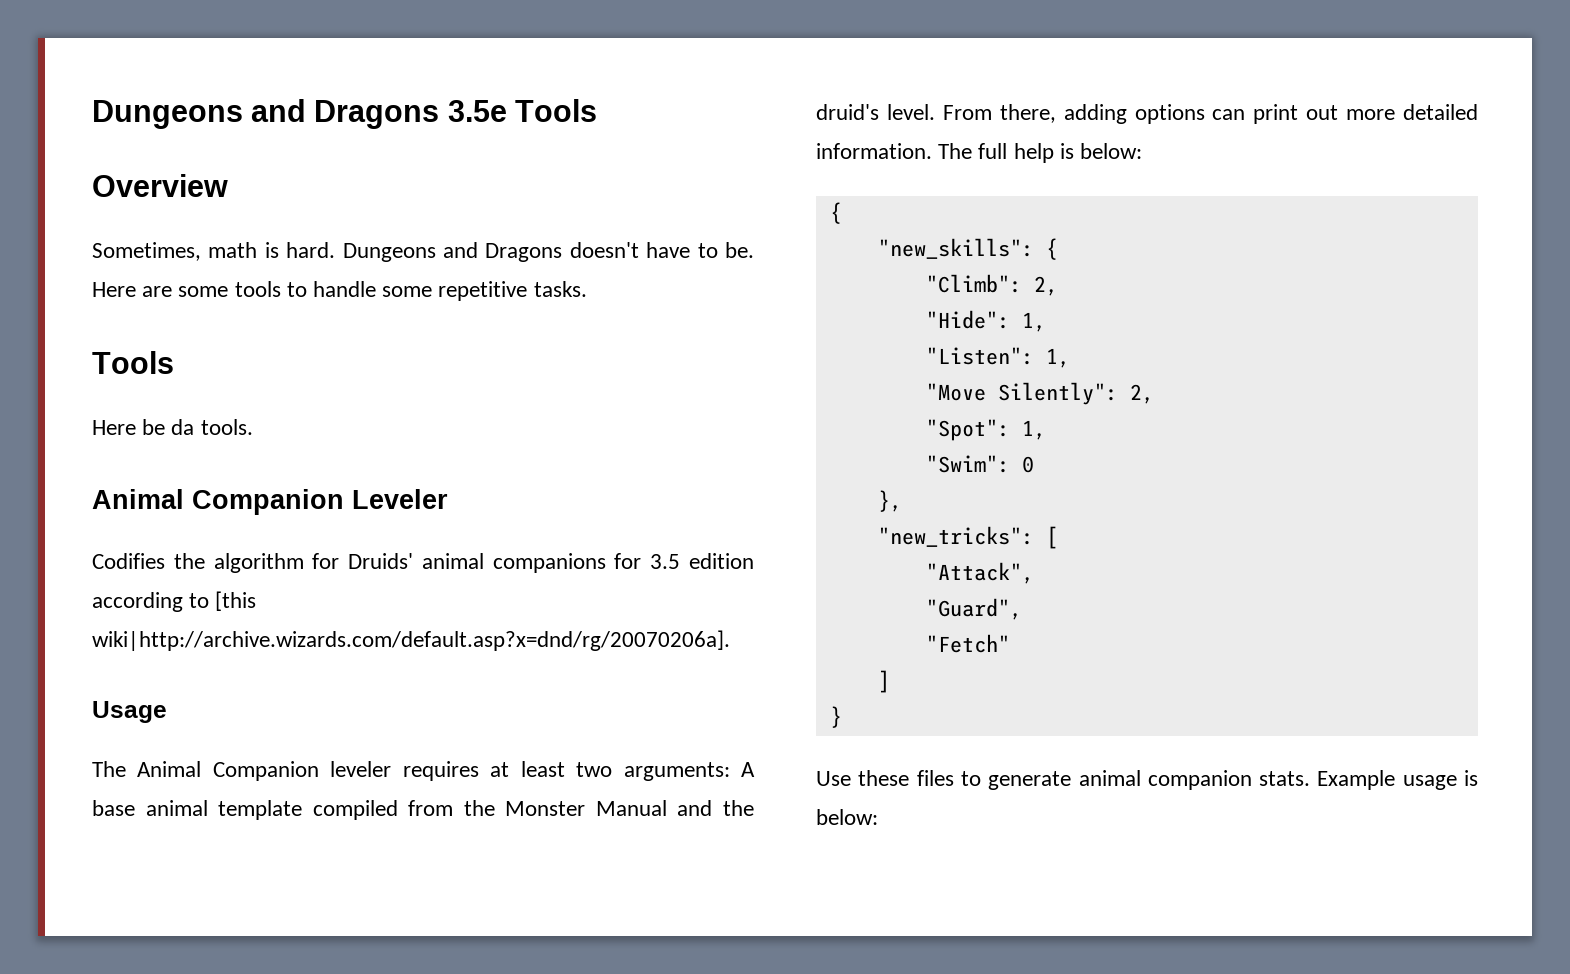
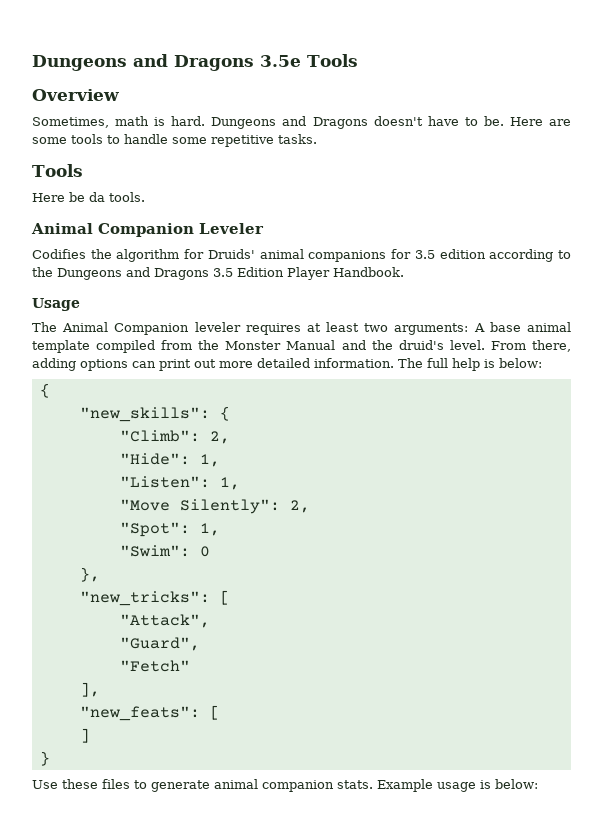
[215,591,257,611] [92,630,730,651] [this wiki|http://archive.wizards.com/default.asp?x=dnd/rg/20070206a]. -> [32,267,404,280] the Dungeons and Dragons 3.5 Edition Player Handbook.
(1010, 643) none -> [79,682,100,697] [79,705,220,721] // ], // "new_feats": [

